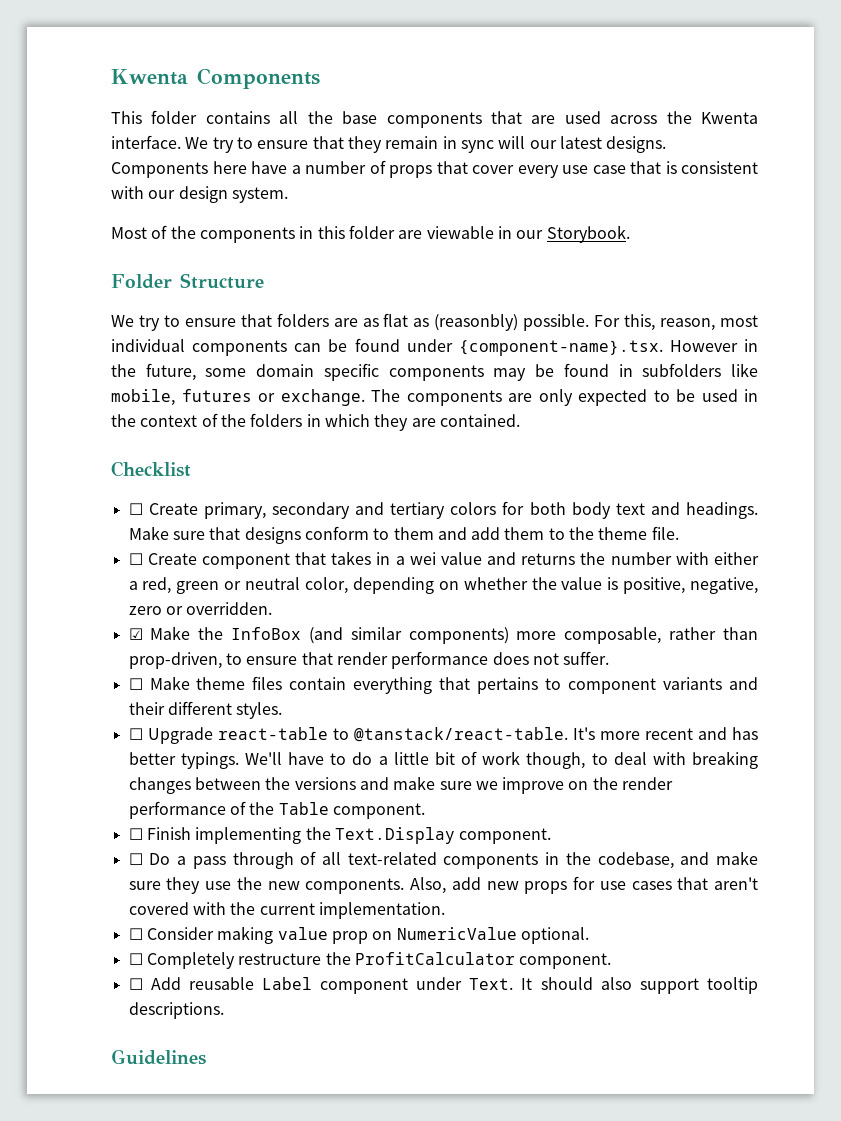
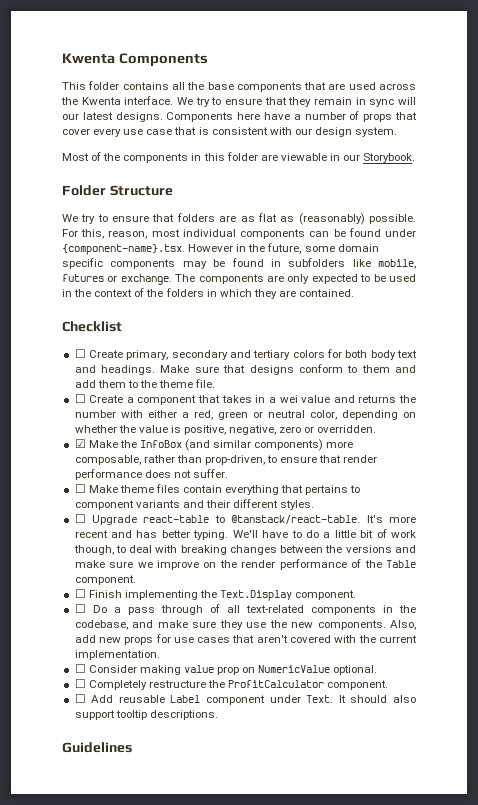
[434,314,519,331] (reasonbly) -> [298,213,365,225] (reasonably)
(197, 559) none -> [126,397,134,403] a
[180,752,239,769] typings. -> [193,530,229,540] typing.

